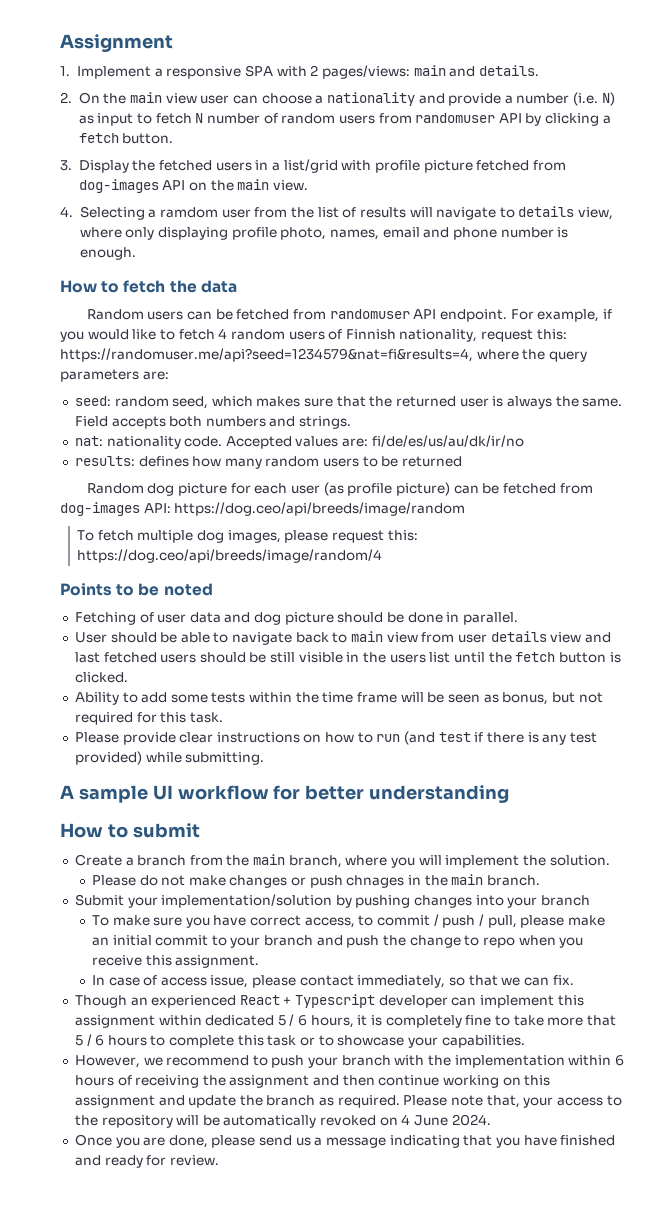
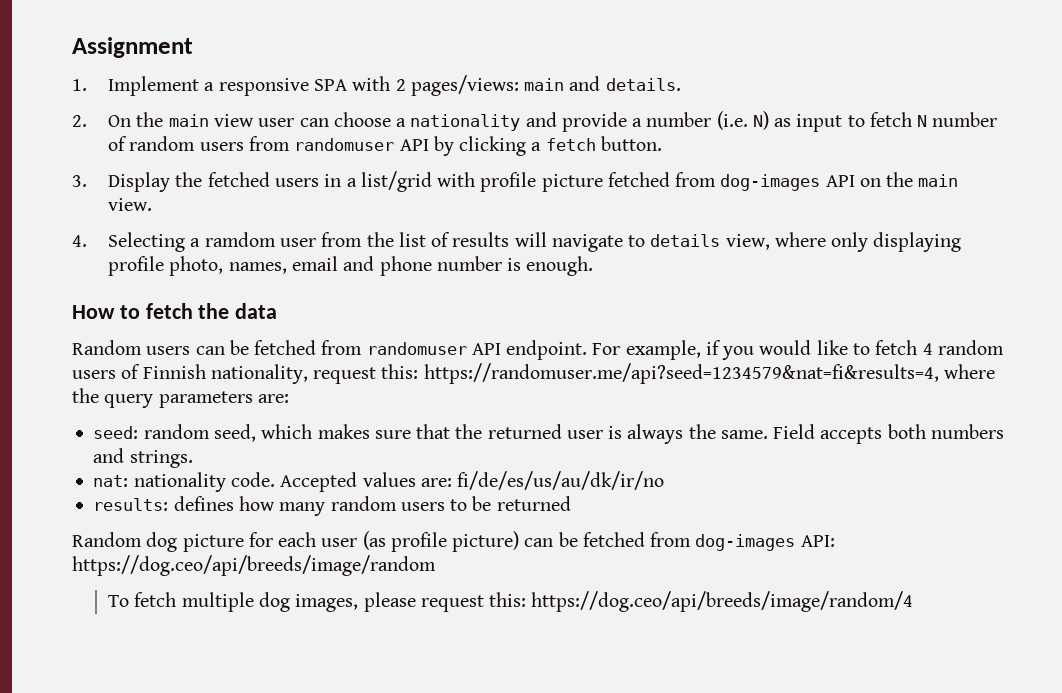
[60,583,213,596] [74,612,518,625] [74,631,611,645] [74,652,621,663] [74,672,128,683] [74,692,603,705] [74,712,223,725] [74,731,597,745] [74,751,265,765] [60,785,510,803] [60,823,200,838] [74,854,610,868] [91,874,540,888] [74,894,591,908] [91,914,605,928] [91,935,584,948] [91,955,260,968] [91,975,574,988] [74,994,584,1008] [74,1014,616,1028] [74,1034,525,1048] [74,1055,624,1068] [74,1075,551,1088] [74,1095,622,1108] [74,1114,491,1128] [74,1134,616,1148] [74,1155,219,1168] // Points to be noted // Fetching of user data and dog picture should be done in parallel. // User should be able to navigate back to main view from user details view and last fetched users should be still visible in the users list until the fetch button is clicked. // Ability to add some tests within the time frame will be seen as bonus, but not required for this task. // Please provide clear instructions on how to run (and test if there is any test provided) while submitting. // A sample UI workflow for better understanding // How to submit // Create a branch from the main branch, where you will implement the solution. // Please do not make changes or push chnages in the main branch. // Submit your implementation/solution by pushing changes into your branch // To make sure you have correct access, to commit / push / pull, please make an initial commit to your branch and push the change to repo when you receive this assignment. // In case of access issue, please contact immediately, so that we can fix. // Though an experienced React + Typescript developer can implement this assignment within dedicated 5 / 6 hours, it is completely fine to take more that 5 / 6 hours to complete this task or to showcase your capabilities. // However, we recommend to push your branch with the implementation within 6 hours of receiving the assignment and then continue working on this assignment and update the branch as required. Please note that, your access to the repository will be automatically revoked on 4 June 2024. // Once you are done, please send us a message indicating that you have finished and ready for review. -> (914, 601) none

